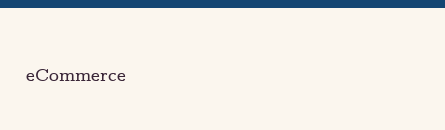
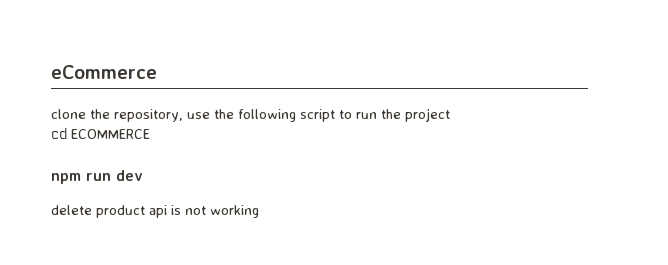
(126, 75) none -> [51,108,450,122] [51,128,150,139] [51,170,143,184] [51,205,259,218] // clone the repository, use the following script to run the project // cd ECOMMERCE // npm run dev // delete product api is not working

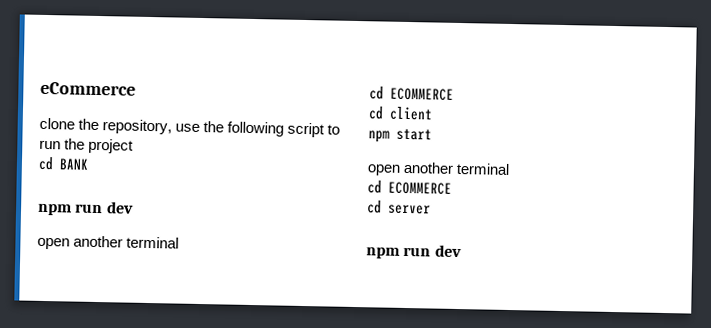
[71,129,150,139] ECOMMERCE -> [59,158,89,170] BANK
[51,205,259,218] delete product api is not working -> [37,235,180,250] [369,86,454,101] [368,106,433,121] [368,128,432,143] [367,161,511,176] [367,180,452,195] [367,200,431,215] [366,244,462,259] open another terminal // cd ECOMMERCE // cd client // npm start // open another terminal // cd ECOMMERCE // cd server // npm run dev

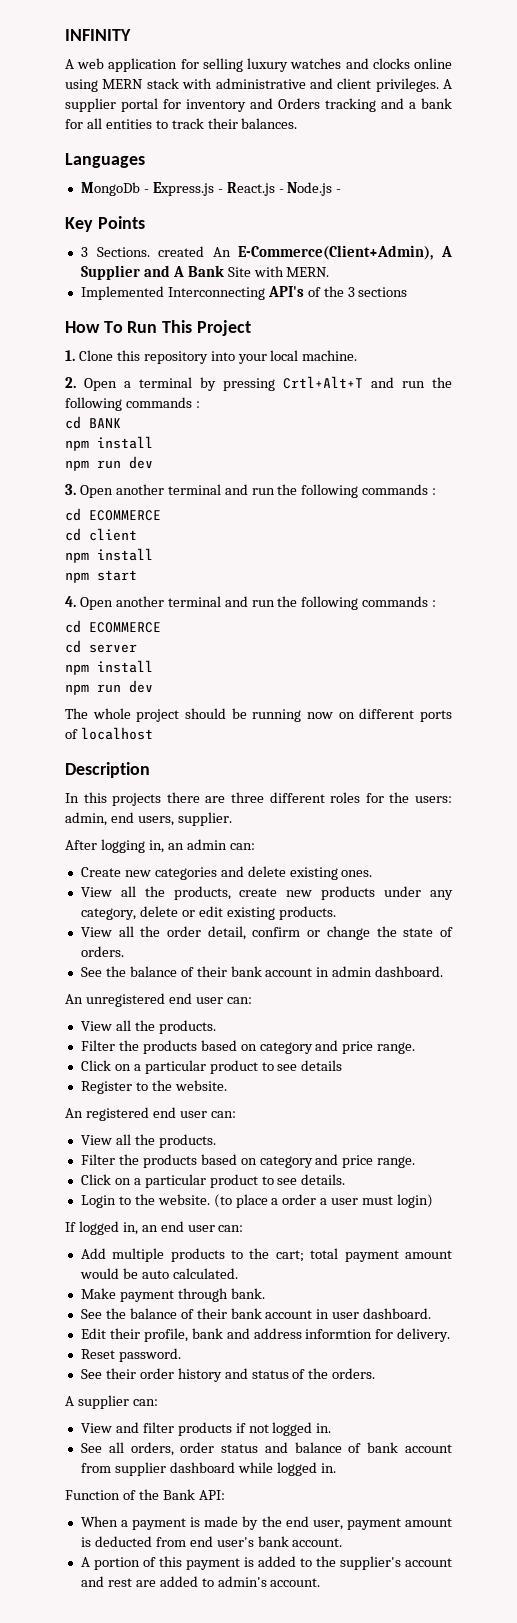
[40,81,136,96] [39,117,341,138] [39,138,135,154] eCommerce // clone the repository, use the following script to run the project -> [65,29,131,41] [65,58,453,72] [65,78,452,92] [65,98,452,112] [65,118,298,129] [65,153,145,168] [80,182,342,196] [65,216,145,232] [80,245,453,260] [80,265,330,280] [80,286,408,300] [65,320,251,336] [65,350,358,364] [65,376,452,391] [65,397,200,411] INFINITY // A web application for selling luxury watches and clocks online using MERN stack with administrative and client privileges. A supplier portal for inventory and Orders tracking and a bank for all entities to track their balances. // Languages // MongoDb - Express.js - React.js - Node.js - // Key Points // 3 Sections. created An E-Commerce(Client+Admin), A Supplier and A Bank Site with MERN. // Implemented Interconnecting API's of the 3 sections // How To Run This Project // 1. Clone this repository into your local machine. // 2. Open a terminal by pressing Crtl+Alt+T and run the following commands :
[37,201,134,216] [37,235,180,250] // npm run dev // open another terminal -> [65,436,153,451] [65,456,153,471] [65,484,437,498] // npm install // npm run dev // 3. Open another terminal and run the following commands :
(433, 113) none -> [65,548,153,563] // npm install
[367,161,511,176] open another terminal -> [65,596,437,610] 4. Open another terminal and run the following commands :
[366,244,462,259] // npm run dev -> [65,660,153,675] [65,680,153,695] [65,708,453,722] [65,727,153,740] [65,762,150,778] [65,792,453,806] [65,812,232,826] [65,839,255,853] [80,866,373,880] [80,886,454,900] [80,906,336,920] [80,926,453,940] [80,946,124,957] [80,966,444,977] [65,993,252,1007] [80,1020,216,1034] [80,1040,416,1054] [80,1060,343,1074] [80,1080,227,1094] [65,1107,236,1121] [80,1134,216,1148] [80,1154,416,1168] [80,1174,346,1188] [80,1194,434,1208] [65,1221,244,1235] [80,1248,453,1262] [79,1268,238,1279] [80,1288,265,1302] [80,1308,432,1319] [80,1328,451,1342] [80,1348,181,1362] [80,1368,376,1382] [65,1395,158,1409] [80,1422,332,1436] [80,1442,453,1456] [80,1462,336,1476] [65,1489,225,1500] [80,1516,452,1530] [80,1536,343,1547] [80,1556,452,1570] [80,1576,321,1587] // npm install // npm run dev // The whole project should be running now on different ports of localhost // Description // In this projects there are three different roles for the users: admin, end users, supplier. // After logging in, an admin can: // Create new categories and delete existing ones. // View all the products, create new products under any category, delete or edit existing products. // View all the order detail, confirm or change the state of orders. // See the balance of their bank account in admin dashboard. // An unregistered end user can: // View all the products. // Filter the products based on category and price range. // Click on a particular product to see details // Register to the website. // An registered end user can: // View all the products. // Filter the products based on category and price range. // Click on a particular product to see details. // Login to the website. (to place a order a user must login) // If logged in, an end user can: // Add multiple products to the cart; total payment amount would be auto calculated. // Make payment through bank. // See the balance of their bank account in user dashboard. // Edit their profile, bank and address informtion for delivery. // Reset password. // See their order history and status of the orders. // A supplier can: // View and filter products if not logged in. // See all orders, order status and balance of bank account from supplier dashboard while logged in. // Function of the Bank API: // When a payment is made by the end user, payment amount is deducted from end user's bank account. // A portion of this payment is added to the supplier's account and rest are added to admin's account.

